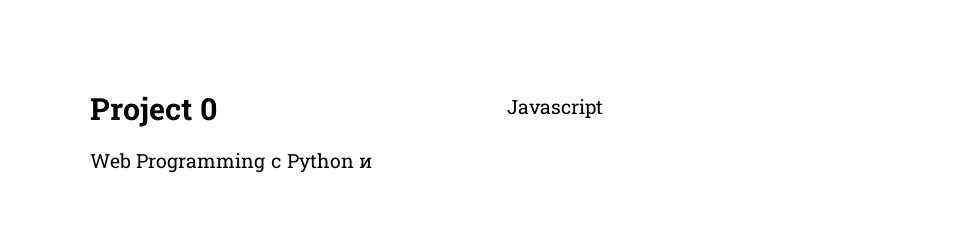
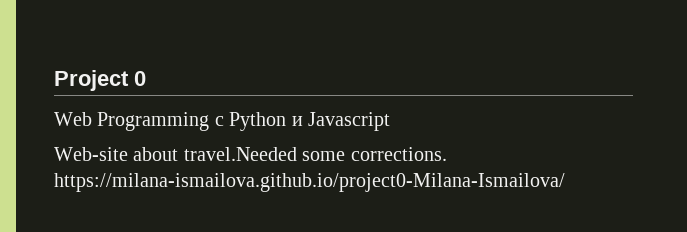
(603, 108) none -> [54,147,447,161] [54,173,565,192] // Web-site about travel.Needed some corrections. https://milana-ismailova.github.io/project0-Milana-Ismailova/

